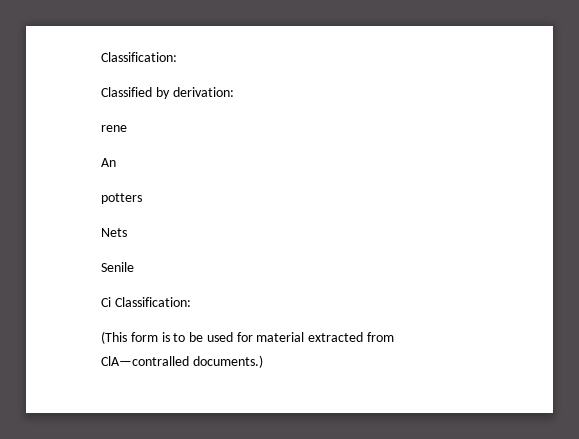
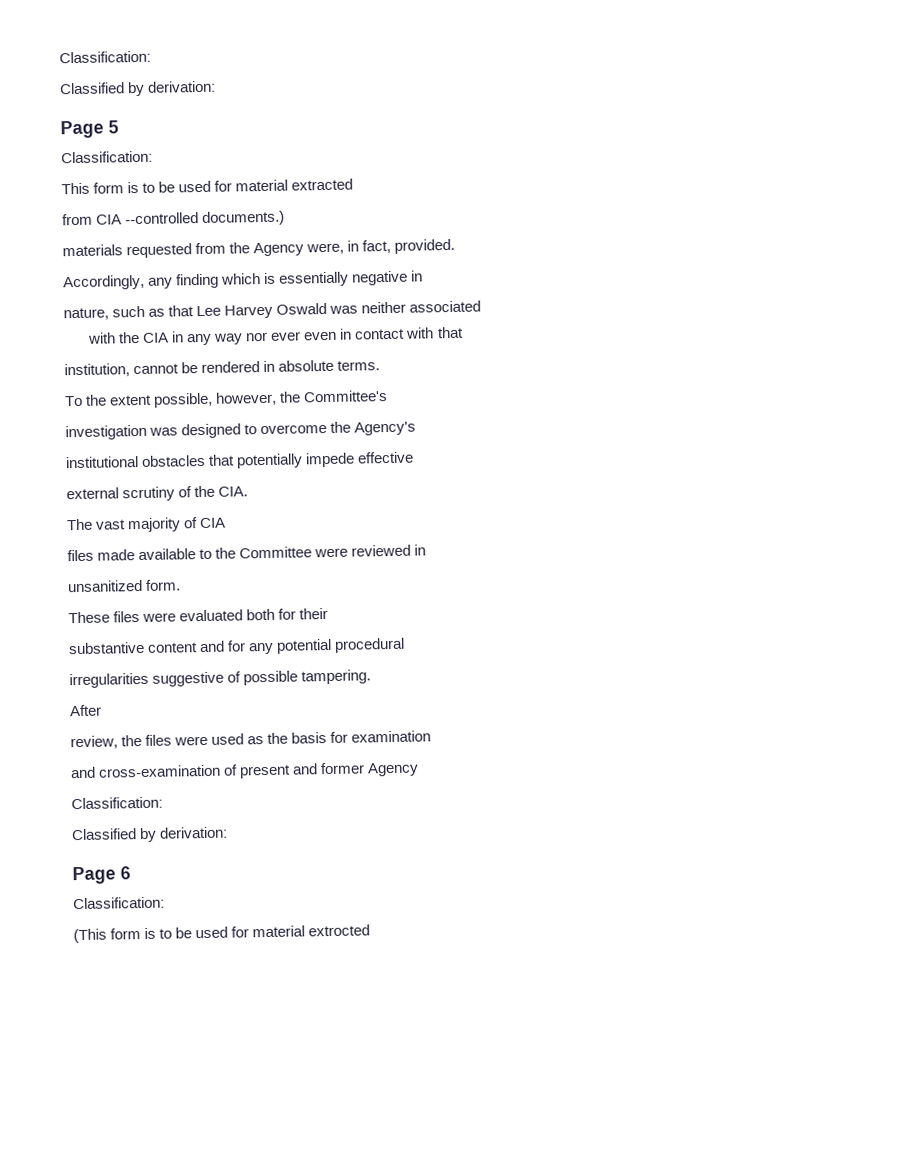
[101,52,177,62] [101,87,234,99] [101,125,127,132] [101,158,116,167] [101,193,142,204] [101,228,127,237] [101,262,134,272] [101,297,111,307] Classification: // Classified by derivation: // rene // An // potters // Nets // Senile // Ci -> [59,50,151,64] [59,80,217,97] [60,120,119,139] [61,150,153,164] [61,178,354,195] [62,210,286,226] [62,238,456,259] [63,270,424,291] [63,300,482,321] [86,326,464,346] [64,359,381,378] [64,390,389,408] [65,421,417,441] [65,451,415,469] [66,485,249,502] [66,517,227,533] [67,544,427,562] [67,579,182,593] [68,607,329,624] [68,637,406,655] [69,669,372,689] [69,704,102,717] [70,730,432,750] [70,762,420,779] [71,796,163,810] [71,826,229,843] [72,866,131,885] Classification: // Classified by derivation: // Page 5 // Classification: // This form is to be used for material extracted // from CIA --controlled documents.) // materials requested from the Agency were, in fact, provided. // Accordingly, any finding which is essentially negative in // nature, such as that Lee Harvey Oswald was neither associated // with the CIA in any way nor ever even in contact with that // institution, cannot be rendered in absolute terms. // To the extent possible, however, the Committee's // investigation was designed to overcome the Agency's // institutional obstacles that potentially impede effective // external scrutiny of the CIA. // The vast majority of CIA // files made available to the Committee were reviewed in // unsanitized form. // These files were evaluated both for their // substantive content and for any potential procedural // irregularities suggestive of possible tampering. // After // review, the files were used as the basis for examination // and cross-examination of present and former Agency // Classification: // Classified by derivation: // Page 6 //
[308,332,395,342] [101,355,263,368] extracted from ClA—contralled documents.) -> [308,924,371,937] extrocted

